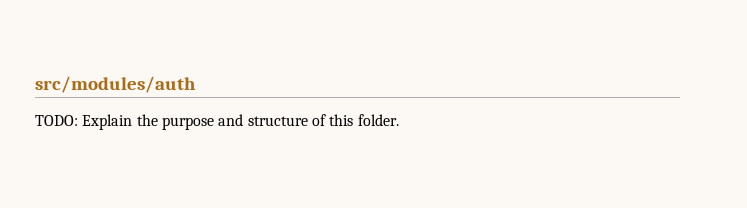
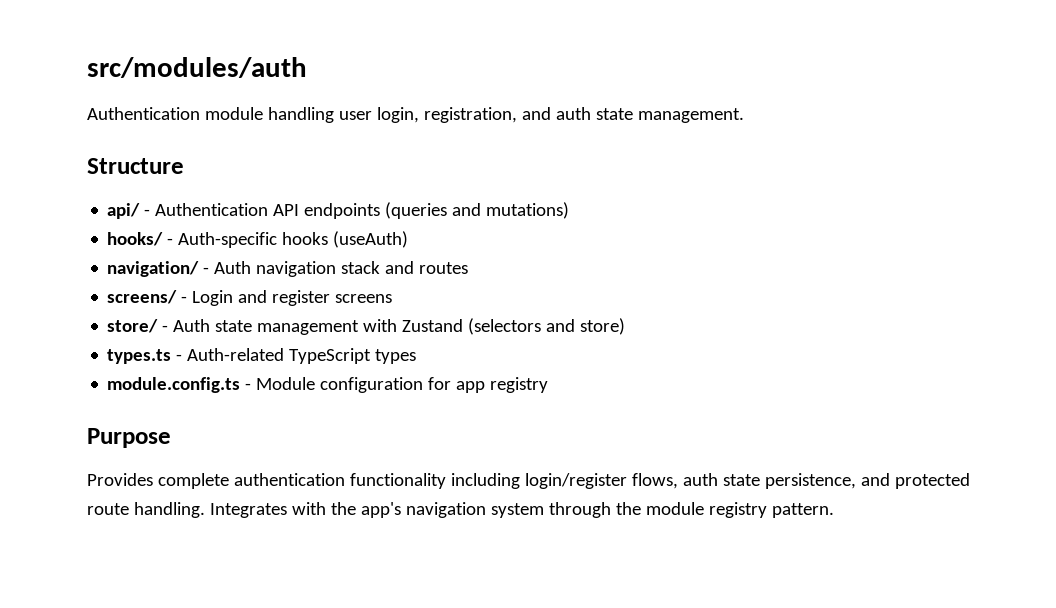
[35,114,399,130] TODO: Explain the purpose and structure of this folder. -> [87,107,744,123] [87,158,184,174] [107,202,570,219] [107,231,409,248] [107,261,469,277] [107,290,393,306] [107,318,626,335] [107,348,417,364] [107,377,549,393] [87,428,171,448] [87,473,970,489] [87,502,834,518] Authentication module handling user login, registration, and auth state management. // Structure // api/ - Authentication API endpoints (queries and mutations) // hooks/ - Auth-specific hooks (useAuth) // navigation/ - Auth navigation stack and routes // screens/ - Login and register screens // store/ - Auth state management with Zustand (selectors and store) // types.ts - Auth-related TypeScript types // module.config.ts - Module configuration for app registry // Purpose // Provides complete authentication functionality including login/register flows, auth state persistence, and protected route handling. Integrates with the app's navigation system through the module registry pattern.

